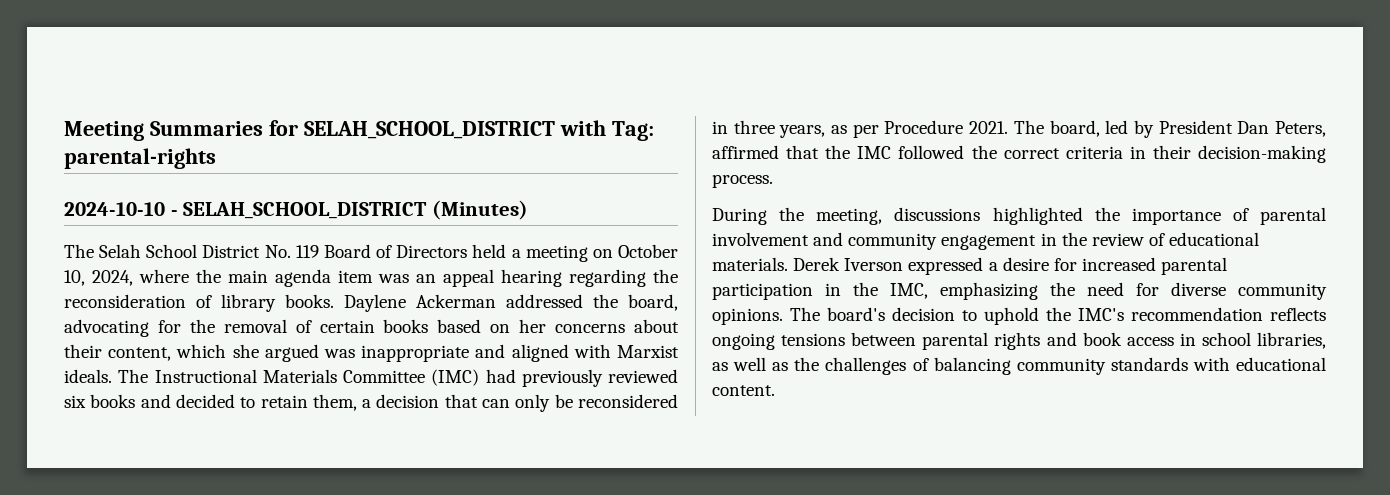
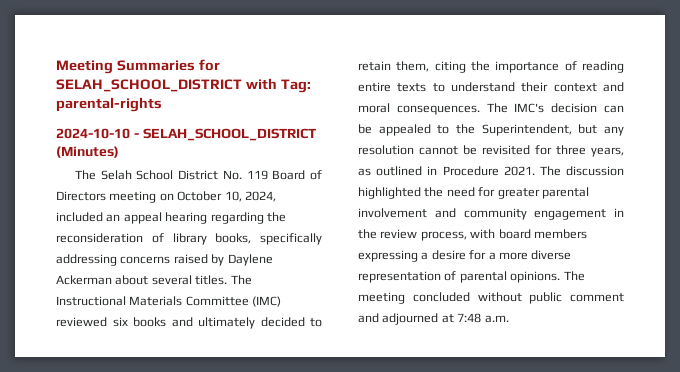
[472,244,521,258] held a -> (106, 196) none
[139,269,409,287] where the main agenda item was -> [56,212,103,222] included
[285,294,678,312] [64,319,679,337] [64,344,679,362] [64,369,112,383] books. Daylene Ackerman addressed the board, advocating for the removal of certain books based on her concerns about their content, which she argued was inappropriate and aligned with Marxist ideals. -> [215,233,322,245] [56,254,273,266] [56,275,228,285] books, specifically addressing concerns raised by Daylene Ackerman about several titles.
[485,369,603,387] had previously -> (282, 301) none
(171, 401) none -> [198,317,255,329] ultimately
[362,394,678,412] [712,121,728,134] a decision that can only be reconsidered in -> [434,61,624,73] [358,82,624,92] [358,103,624,115] [358,124,624,136] [358,145,552,155] citing the importance of reading entire texts to understand their context and moral consequences. The IMC's decision can be appealed to the Superintendent, but any resolution cannot be revisited for
[852,124,879,138] per -> [376,166,438,176] outlined in
[1049,120,1326,138] [712,145,1326,163] [712,174,773,188] [712,207,1249,225] board, led by President Dan Peters, affirmed that the IMC followed the correct criteria in their decision-making process. // During the meeting, discussions highlighted the importance of -> [566,166,624,176] [358,187,540,199] discussion highlighted the need for greater
[1148,232,1260,246] [712,257,1228,275] [712,282,1327,300] [712,307,1326,325] [712,332,1326,350] [712,357,1326,375] [712,385,775,396] of educational materials. Derek Iverson expressed a desire for increased parental participation in the IMC, emphasizing the need for diverse community opinions. The board's decision to uphold the IMC's recommendation reflects ongoing tensions between parental rights and book access in school libraries, as well as the challenges of balancing community standards with educational content. -> [420,229,587,241] [358,250,572,262] [358,271,585,283] [358,292,624,304] [358,313,509,325] process, with board members expressing a desire for a more diverse representation of parental opinions. The meeting concluded without public comment and adjourned at 7:48 a.m.

